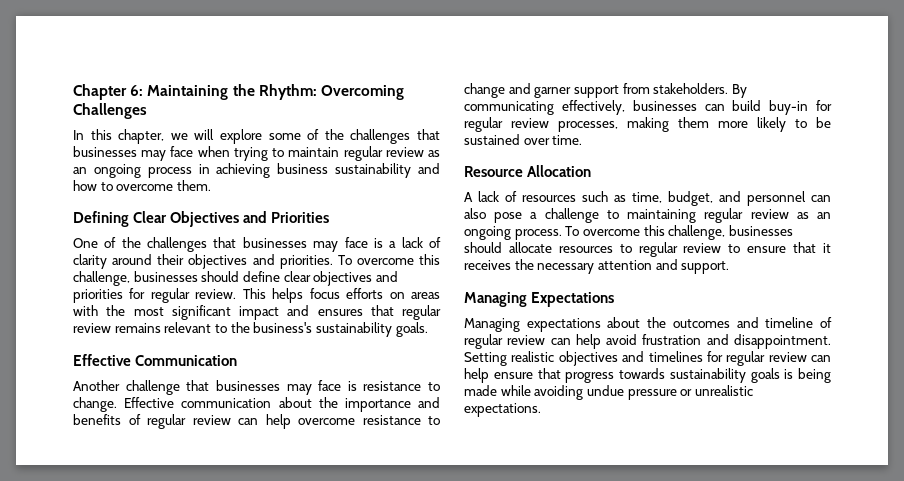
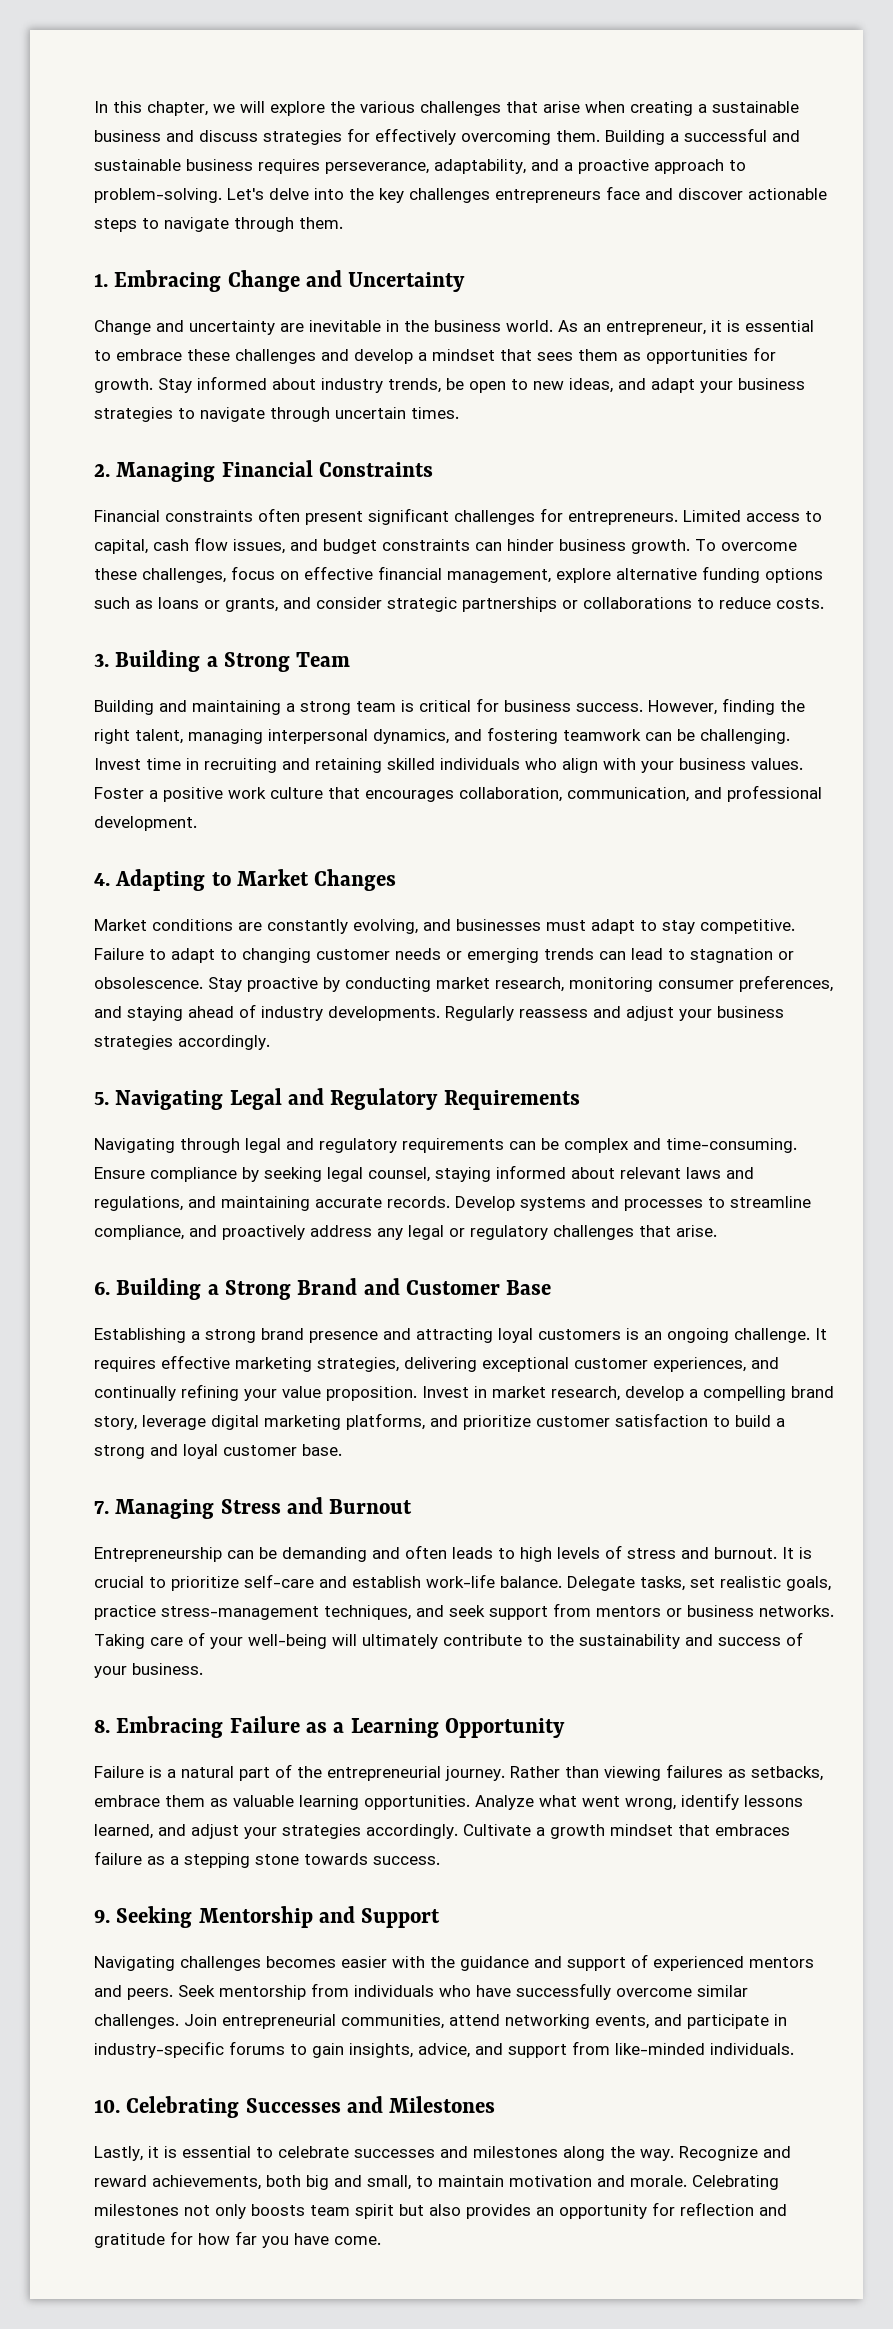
[73,84,404,100] [73,103,147,119] Chapter 6: Maintaining the Rhythm: Overcoming Challenges // -> (94, 107) none
[268,129,440,144] [73,146,441,161] [73,163,440,178] [73,180,211,191] [73,211,330,227] [73,237,442,252] [73,254,440,269] [73,271,398,286] [73,288,441,303] [73,305,441,320] [73,322,428,337] [73,354,238,366] [73,380,440,395] [73,397,440,412] [73,414,440,429] [464,83,747,98] [464,100,832,115] [464,117,831,132] [464,134,583,145] [464,165,592,177] [464,191,831,206] [464,208,831,223] [464,225,793,240] [464,242,832,257] [464,259,730,274] [464,292,615,307] [464,317,832,332] [464,334,831,349] [464,351,831,366] [464,368,831,383] [464,385,753,400] [464,403,541,417] some of the challenges that businesses may face when trying to maintain regular review as an ongoing process in achieving business sustainability and how to overcome them. // Defining Clear Objectives and Priorities // One of the challenges that businesses may face is a lack of clarity around their objectives and priorities. To overcome this challenge, businesses should define clear objectives and priorities for regular review. This helps focus efforts on areas with the most significant impact and ensures that regular review remains relevant to the business's sustainability goals. // Effective Communication // Another challenge that businesses may face is resistance to change. Effective communication about the importance and benefits of regular review can help overcome resistance to change and garner support from stakeholders. By communicating effectively, businesses can build buy-in for regular review processes, making them more likely to be sustained over time. // Resource Allocation // A lack of resources such as time, budget, and personnel can also pose a challenge to maintaining regular review as an ongoing process. To overcome this challenge, businesses should allocate resources to regular review to ensure that it receives the necessary attention and support. // Managing Expectations // Managing expectations about the outcomes and timeline of regular review can help avoid frustration and disappointment. Setting realistic objectives and timelines for regular review can help ensure that progress towards sustainability goals is being made while avoiding undue pressure or unrealistic expectations. -> [330,101,799,116] [94,128,800,145] [94,159,746,174] [94,186,827,203] [94,217,343,232] [94,270,466,292] [94,320,814,335] [94,347,776,364] [94,376,805,393] [94,407,459,422] [94,460,434,482] [94,508,822,525] [94,537,797,554] [94,566,823,583] [94,597,824,612] [94,650,351,672] [94,698,805,715] [94,727,790,744] [94,758,803,773] [94,785,822,802] [94,816,197,831] [94,869,397,891] [94,919,795,934] [94,948,794,963] [94,975,833,992] [94,1004,784,1021] [94,1035,270,1050] [94,1088,580,1110] [94,1138,797,1153] [94,1165,754,1182] [94,1196,811,1211] [94,1225,717,1240] [94,1278,552,1300] [94,1328,827,1343] [94,1355,779,1372] [94,1384,834,1401] [94,1413,785,1430] [94,1444,342,1459] [94,1497,413,1519] [94,1545,812,1562] [94,1574,831,1591] [94,1603,834,1620] [94,1632,803,1649] [94,1663,203,1678] [94,1716,566,1738] [94,1764,823,1781] [94,1793,803,1810] [94,1824,790,1839] [94,1851,440,1868] [94,1906,441,1928] [94,1954,814,1971] [94,1983,748,2000] [94,2014,787,2029] [94,2041,794,2058] [94,2096,496,2118] [94,2146,791,2161] [94,2175,779,2190] [94,2202,787,2219] [94,2231,381,2248] the various challenges that arise when creating a sustainable business and discuss strategies for effectively overcoming them. Building a successful and sustainable business requires perseverance, adaptability, and a proactive approach to problem-solving. Let's delve into the key challenges entrepreneurs face and discover actionable steps to navigate through them. // 1. Embracing Change and Uncertainty // Change and uncertainty are inevitable in the business world. As an entrepreneur, it is essential to embrace these challenges and develop a mindset that sees them as opportunities for growth. Stay informed about industry trends, be open to new ideas, and adapt your business strategies to navigate through uncertain times. // 2. Managing Financial Constraints // Financial constraints often present significant challenges for entrepreneurs. Limited access to capital, cash flow issues, and budget constraints can hinder business growth. To overcome these challenges, focus on effective financial management, explore alternative funding options such as loans or grants, and consider strategic partnerships or collaborations to reduce costs. // 3. Building a Strong Team // Building and maintaining a strong team is critical for business success. However, finding the right talent, managing interpersonal dynamics, and fostering teamwork can be challenging. Invest time in recruiting and retaining skilled individuals who align with your business values. Foster a positive work culture that encourages collaboration, communication, and professional development. // 4. Adapting to Market Changes // Market conditions are constantly evolving, and businesses must adapt to stay competitive. Failure to adapt to changing customer needs or emerging trends can lead to stagnation or obsolescence. Stay proactive by conducting market research, monitoring consumer preferences, and staying ahead of industry developments. Regularly reassess and adjust your business strategies accordingly. // 5. Navigating Legal and Regulatory Requirements // Navigating through legal and regulatory requirements can be complex and time-consuming. Ensure compliance by seeking legal counsel, staying informed about relevant laws and regulations, and maintaining accurate records. Develop systems and processes to streamline compliance, and proactively address any legal or regulatory challenges that arise. // 6. Building a Strong Brand and Customer Base // Establishing a strong brand presence and attracting loyal customers is an ongoing challenge. It requires effective marketing strategies, delivering exceptional customer experiences, and continually refining your value proposition. Invest in market research, develop a compelling brand story, leverage digital marketing platforms, and prioritize customer satisfaction to build a strong and loyal customer base. // 7. Managing Stress and Burnout // Entrepreneurship can be demanding and often leads to high levels of stress and burnout. It is crucial to prioritize self-care and establish work-life balance. Delegate tasks, set realistic goals, practice stress-management techniques, and seek support from mentors or business networks. Taking care of your well-being will ultimately contribute to the sustainability and success of your business. // 8. Embracing Failure as a Learning Opportunity // Failure is a natural part of the entrepreneurial journey. Rather than viewing failures as setbacks, embrace them as valuable learning opportunities. Analyze what went wrong, identify lessons learned, and adjust your strategies accordingly. Cultivate a growth mindset that embraces failure as a stepping stone towards success. // 9. Seeking Mentorship and Support // Navigating challenges becomes easier with the guidance and support of experienced mentors and peers. Seek mentorship from individuals who have successfully overcome similar challenges. Join entrepreneurial communities, attend networking events, and participate in industry-specific forums to gain insights, advice, and support from like-minded individuals. // 10. Celebrating Successes and Milestones // Lastly, it is essential to celebrate successes and milestones along the way. Recognize and reward achievements, both big and small, to maintain motivation and morale. Celebrating milestones not only boosts team spirit but also provides an opportunity for reflection and gratitude for how far you have come.

